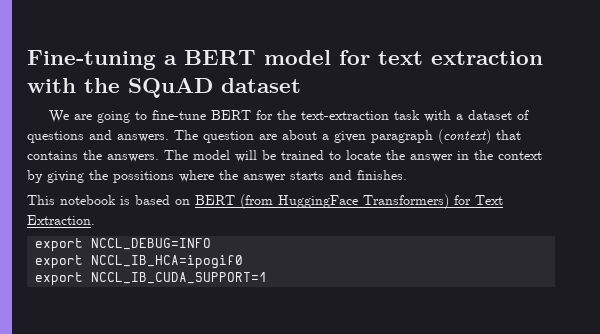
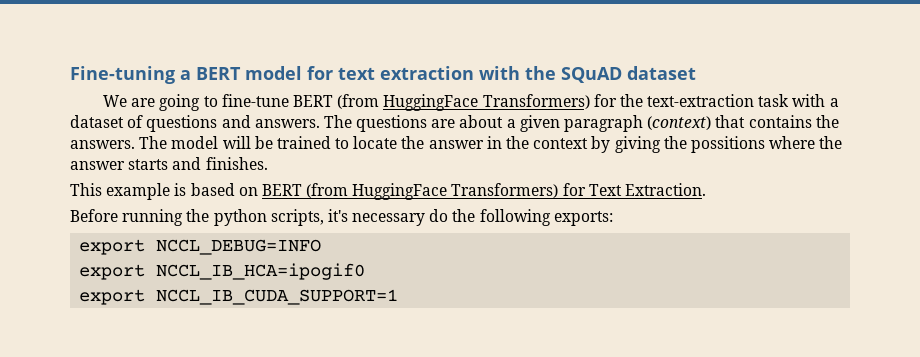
(251, 115) none -> [337,94,590,111] (from HuggingFace Transformers)
[203,131,254,143] question -> [356,115,428,132] questions
[60,195,116,205] notebook -> [106,183,171,200] example
(95, 220) none -> [70,209,613,226] // Before running the python scripts, it's necessary do the following exports:

